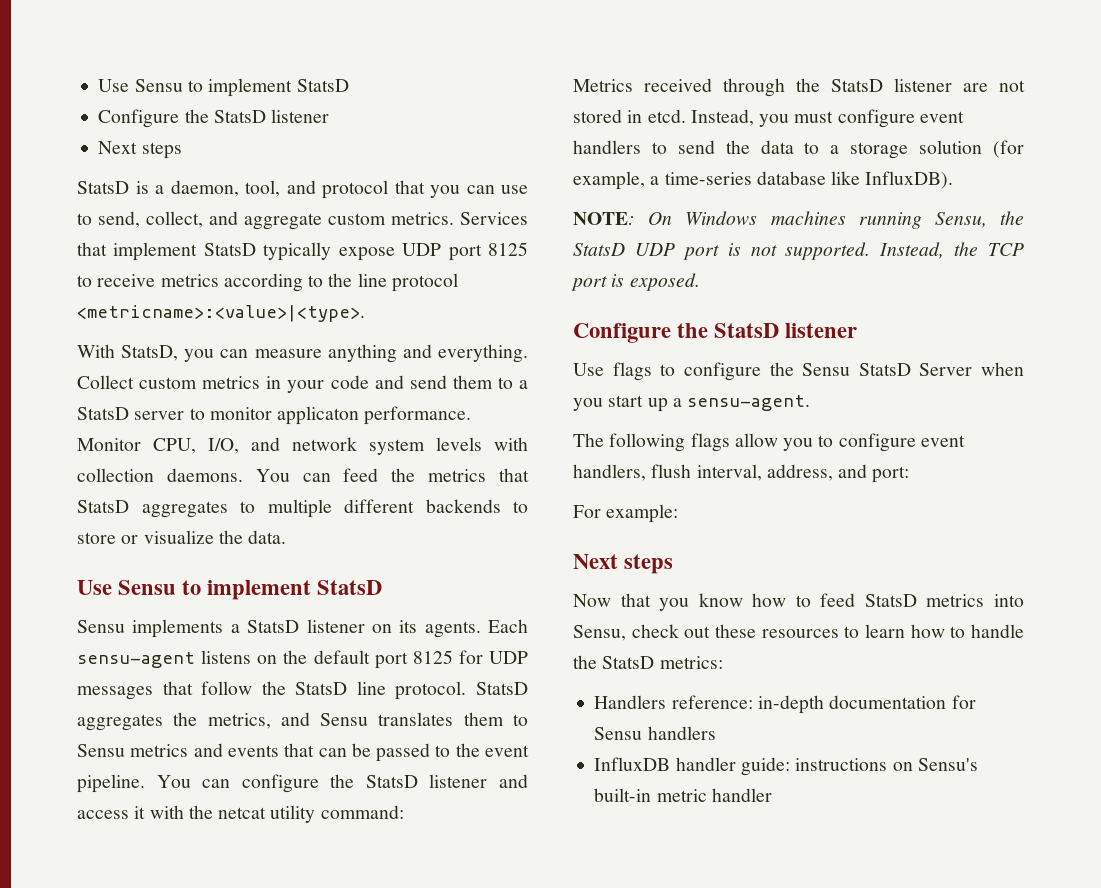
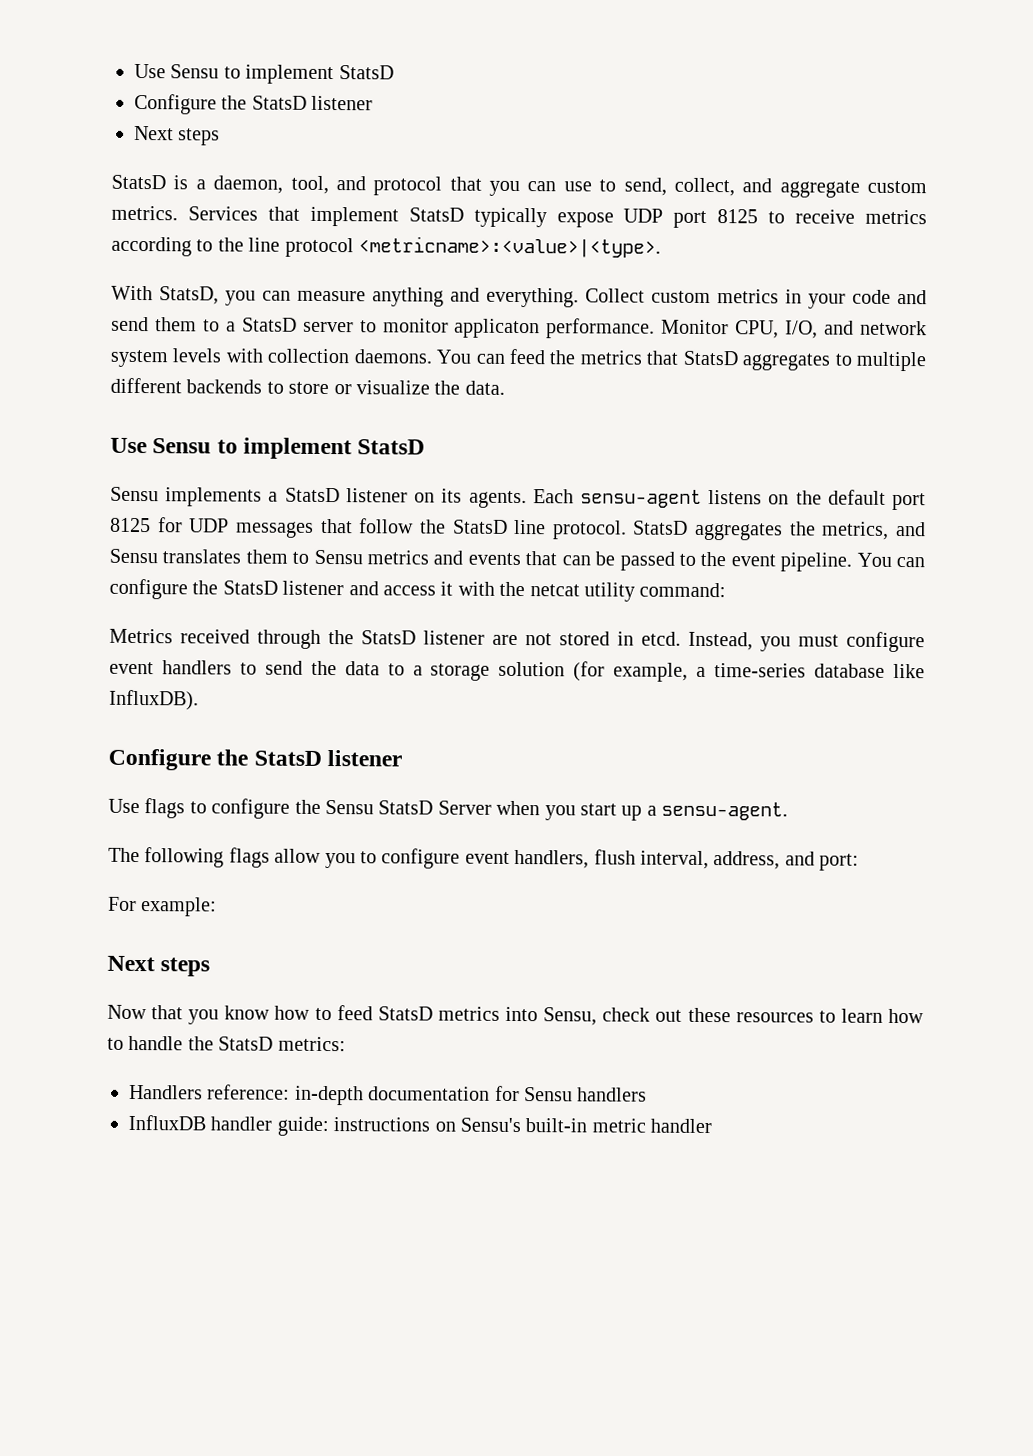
[573,211,1024,229] [573,242,1024,260] [571,273,700,291] // NOTE: On Windows machines running Sensu, the StatsD UDP port is not supported. Instead, the TCP port is exposed. -> (199, 700) none

